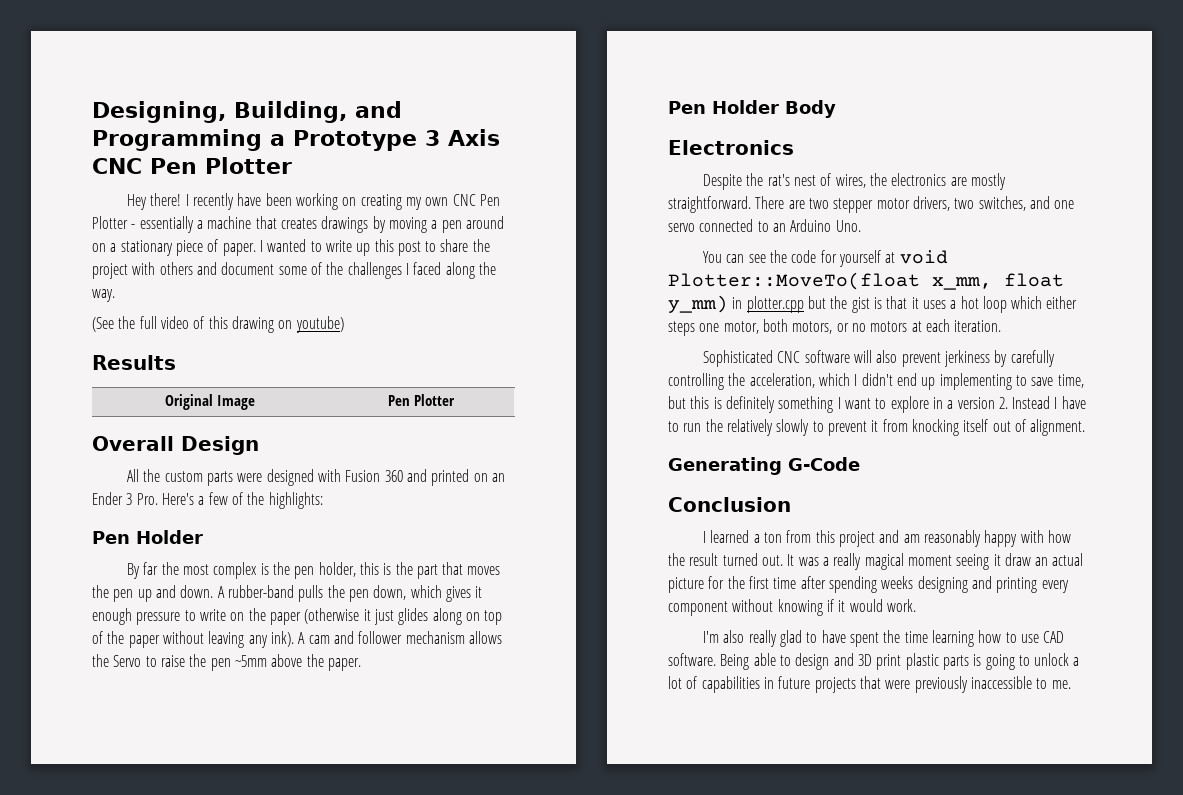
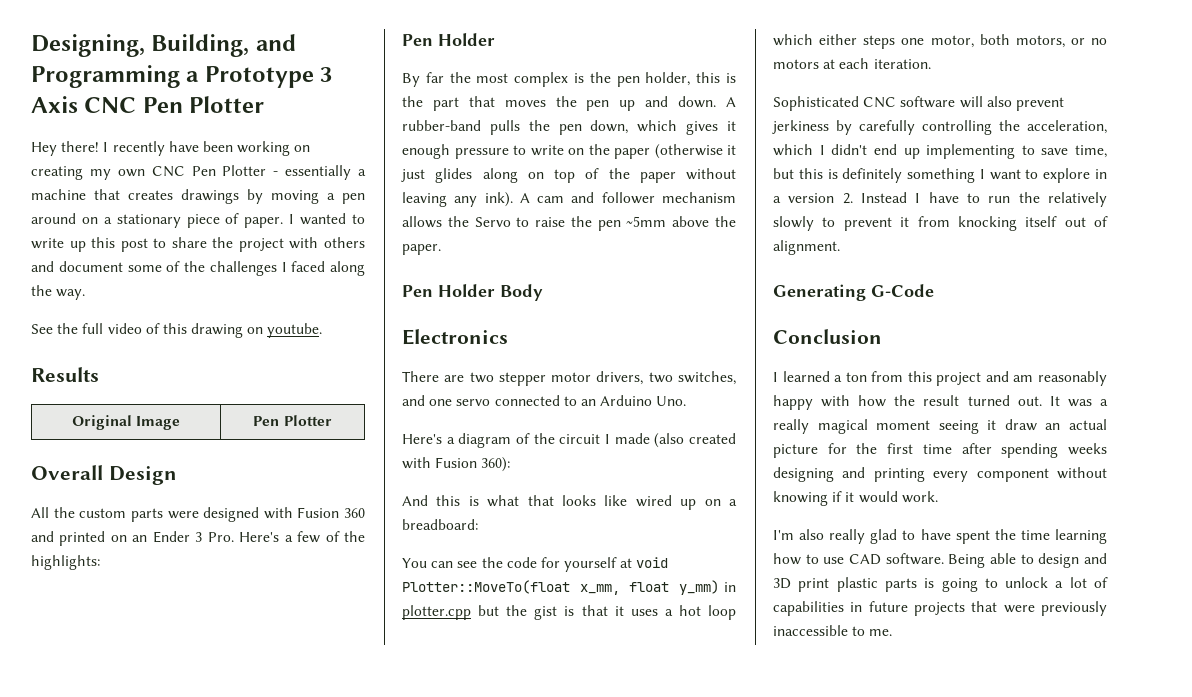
[92,317,114,332] (See -> [31,324,53,334] See
[295,316,344,333] youtube) -> [267,323,323,338] youtube.
[703,173,1006,190] [668,196,751,213] Despite the rat's nest of wires, the electronics are mostly straightforward. -> (508, 337) none
(861, 226) none -> [402,433,736,448] [402,457,511,472] [402,495,737,510] [402,519,478,530] // Here's a diagram of the circuit I made (also created with Fusion 360): // And this is what that looks like wired up on a breadboard:

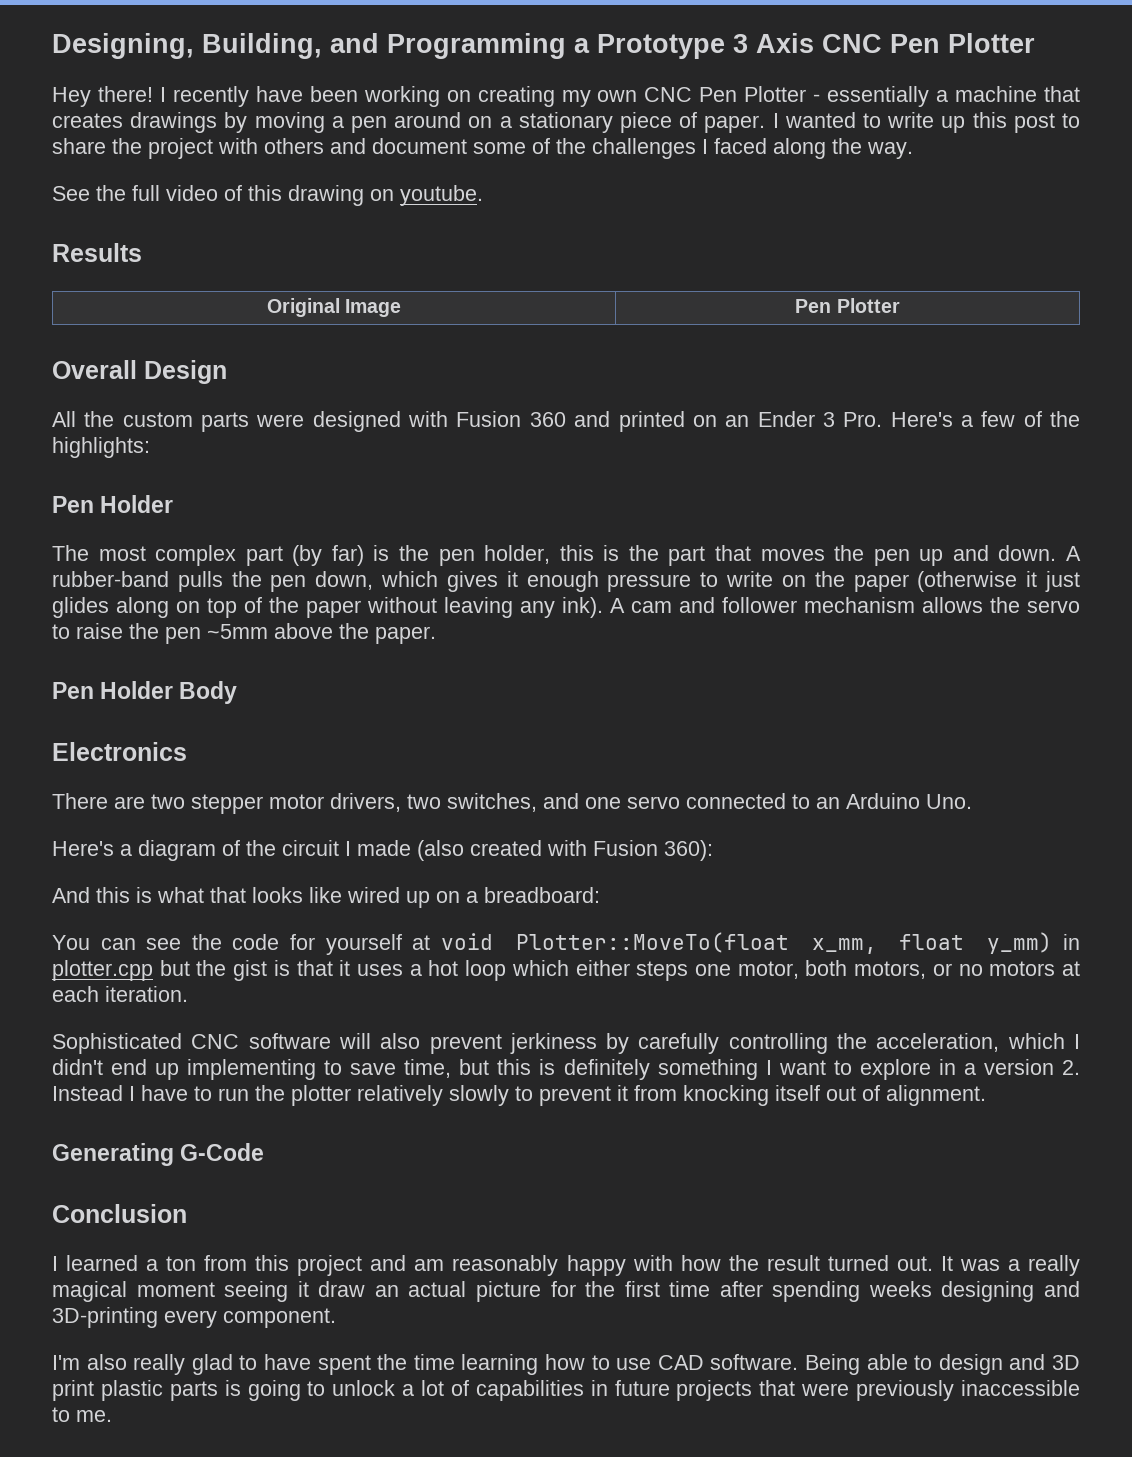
[402,72,569,87] By far the most complex -> [52,545,364,566] The most complex part (by far)
[474,217,511,227] Servo -> [1027,600,1080,613] servo
(1040, 197) none -> [291,1085,351,1106] plotter
[873,467,1107,482] [773,491,938,506] printing every component without knowing if it would work. -> [52,1307,336,1328] 3D-printing every component.

